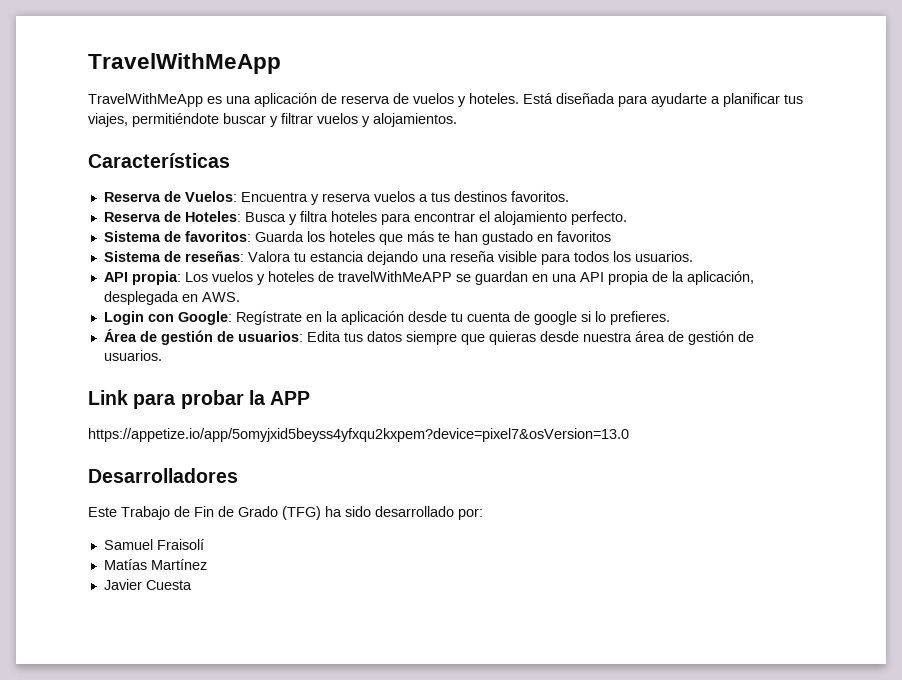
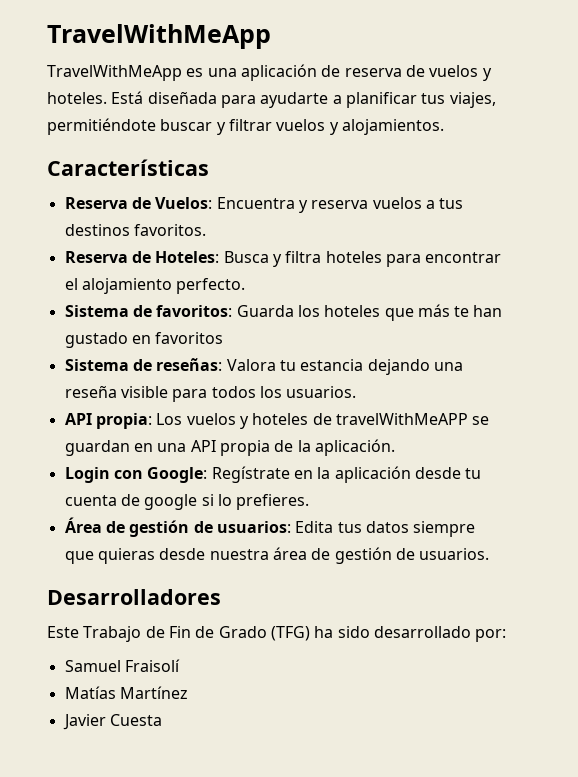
[686,271,754,285] [103,291,240,305] aplicación, desplegada en AWS. -> [314,439,395,456] aplicación.
[88,390,311,409] [88,428,629,442] // Link para probar la APP // https://appetize.io/app/5omyjxid5beyss4yfxqu2kxpem?device=pixel7&osVersion=13.0 -> (490, 554) none

